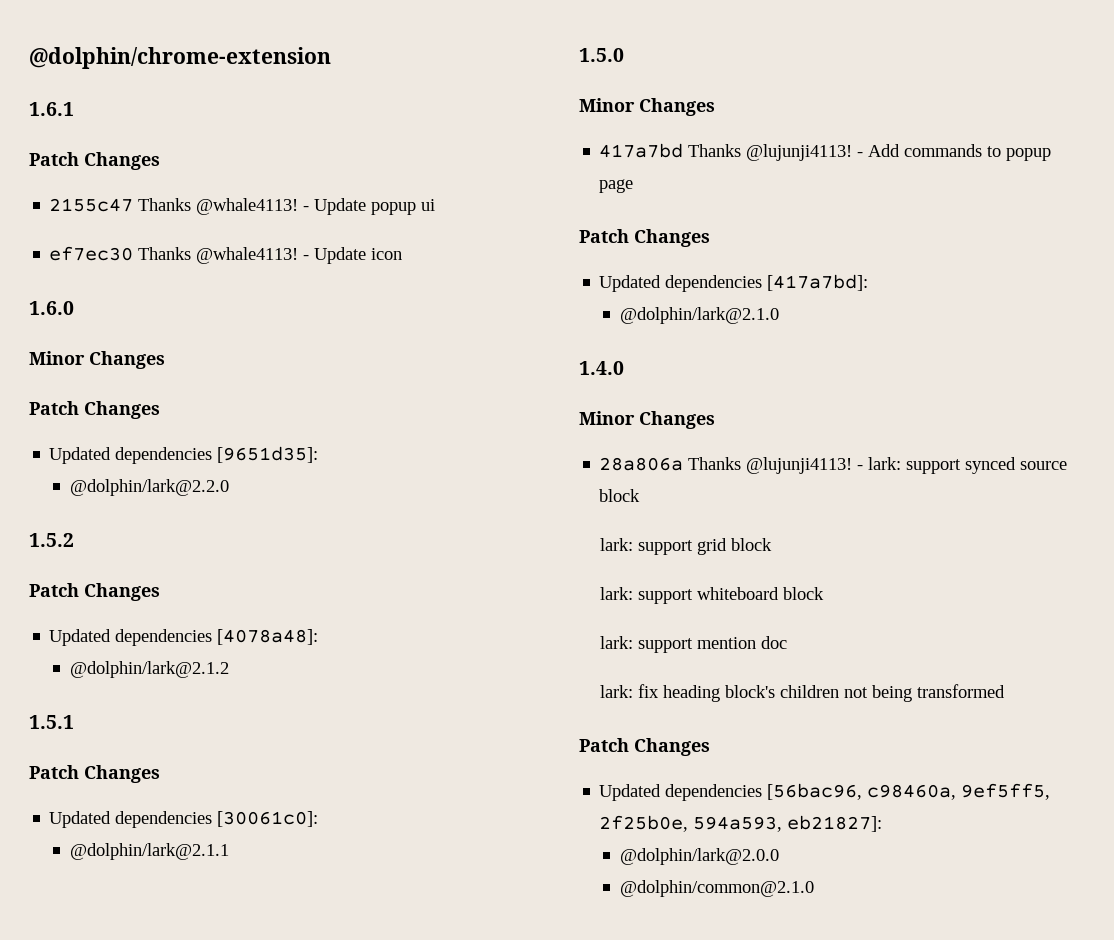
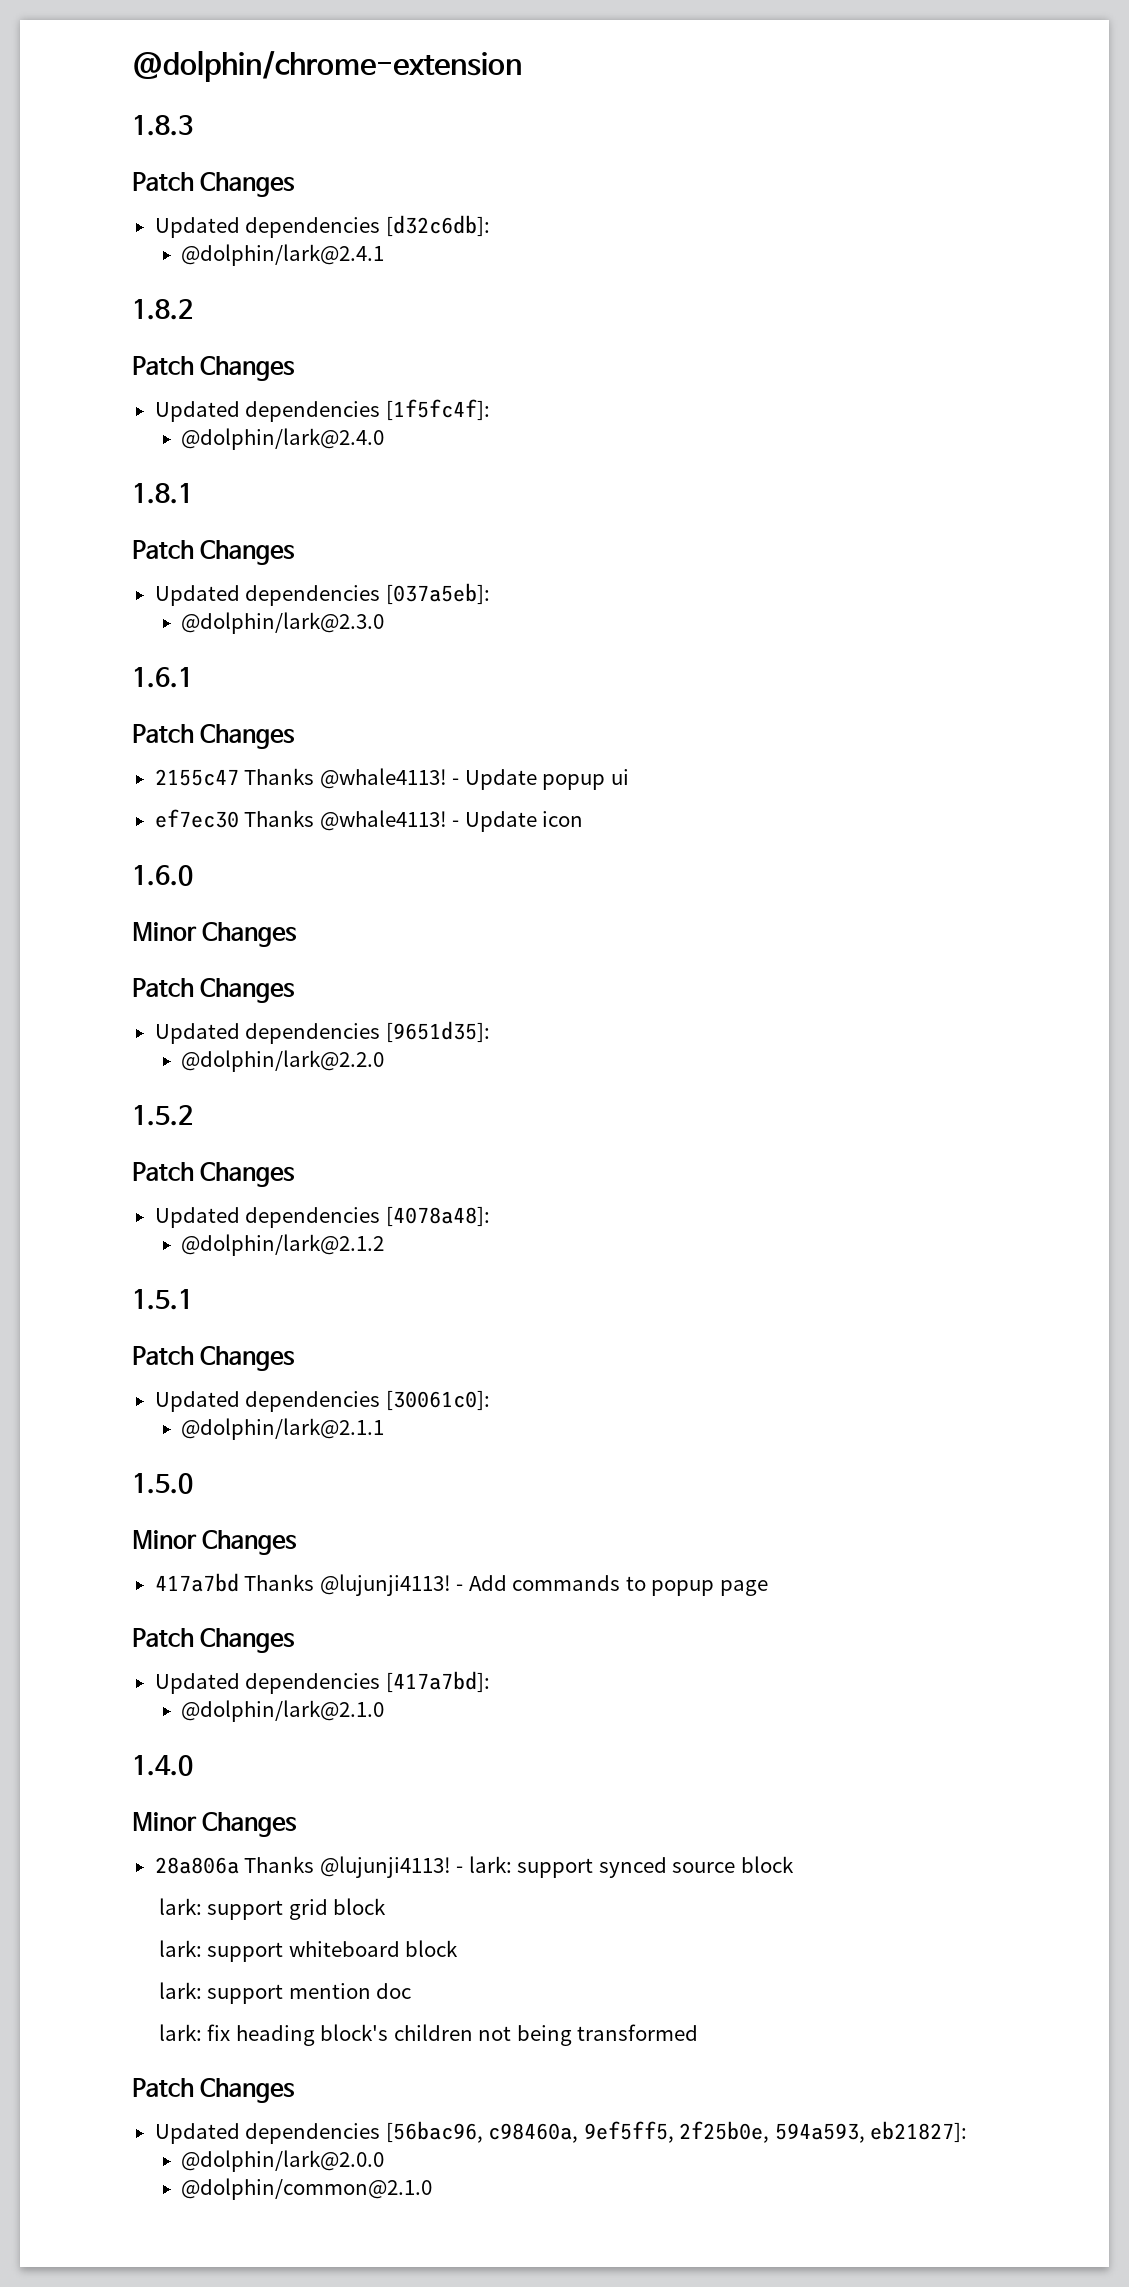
(331, 58) none -> [132,115,193,136] [132,172,296,197] [154,215,490,238] [181,244,385,266] [132,299,193,320] [132,356,296,381] [154,399,490,422] [181,428,385,450] [132,483,193,504] [132,540,296,565] [154,583,490,606] [181,612,385,634] // 1.8.3 // Patch Changes // Updated dependencies [d32c6db]: // @dolphin/lark@2.4.1 // 1.8.2 // Patch Changes // Updated dependencies [1f5fc4f]: // @dolphin/lark@2.4.0 // 1.8.1 // Patch Changes // Updated dependencies [037a5eb]: // @dolphin/lark@2.3.0

